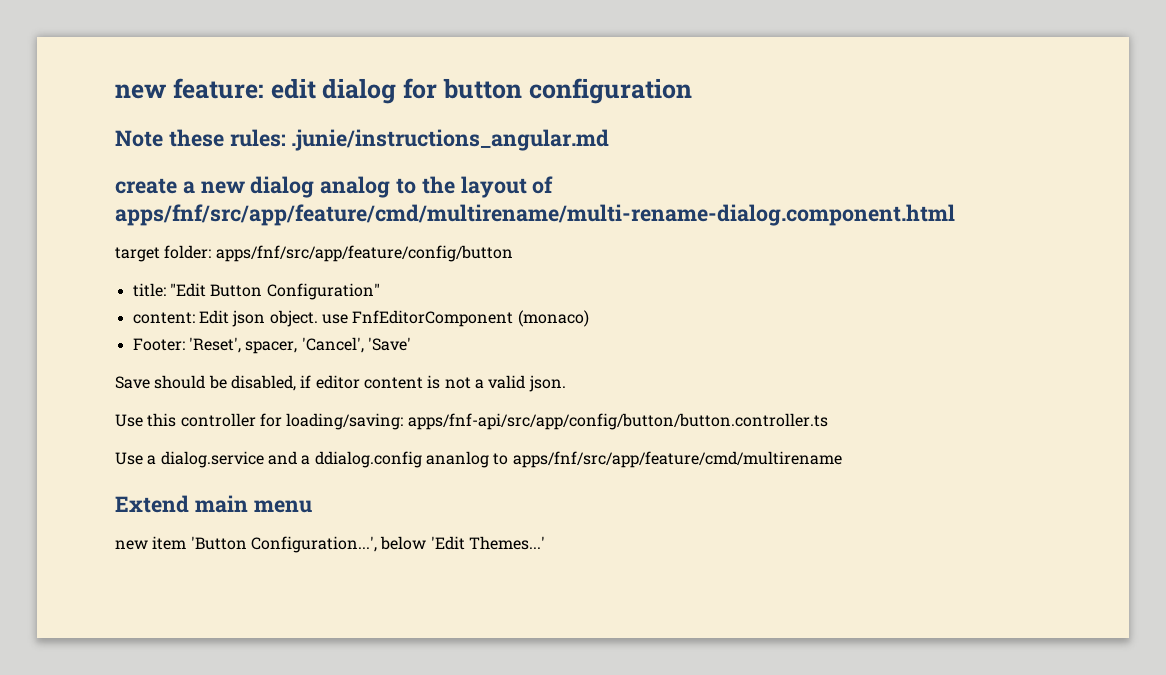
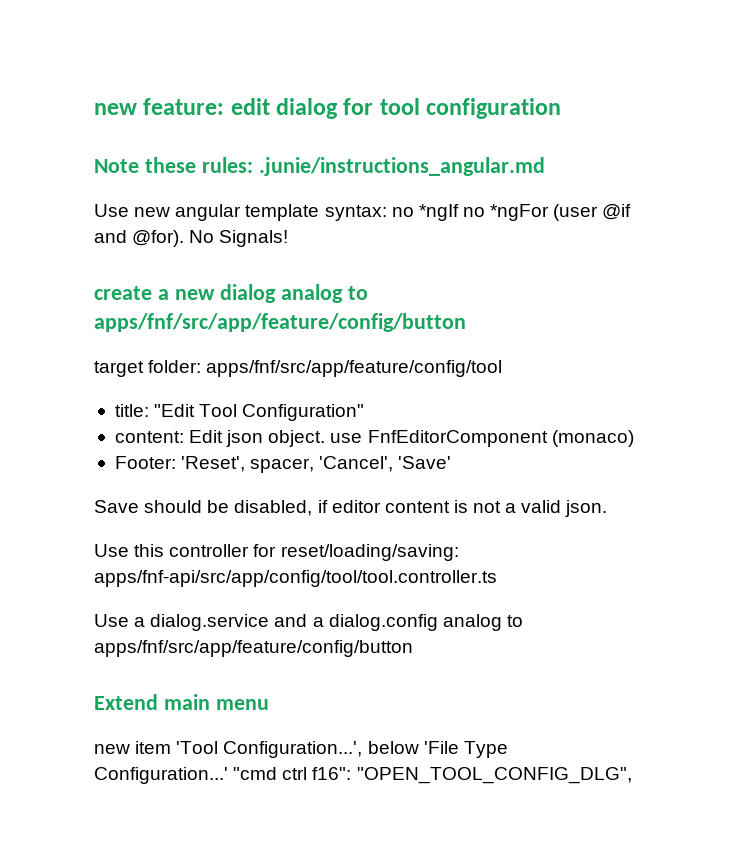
[442,78,522,99] button -> [379,98,420,115] tool
(610, 140) none -> [94,204,632,221] [94,230,289,247] // Use new angular template syntax: no *ngIf no *ngFor (user @if and @for). No Signals!
[421,176,554,198] [115,204,955,226] the layout of apps/fnf/src/app/feature/cmd/multirename/multi-rename-dialog.component.html -> [94,313,466,332] apps/fnf/src/app/feature/config/button
[215,245,513,262] apps/fnf/src/app/feature/config/button -> [206,360,503,377] apps/fnf/src/app/feature/config/tool
[210,284,263,297] Button -> [199,404,238,417] Tool
[286,413,828,430] loading/saving: apps/fnf-api/src/app/config/button/button.controller.ts -> [280,544,459,561] [94,570,497,587] reset/loading/saving: apps/fnf-api/src/app/config/tool/tool.controller.ts
[314,451,842,468] ddialog.config ananlog to apps/fnf/src/app/feature/cmd/multirename -> [328,614,523,631] [94,640,413,657] dialog.config analog to apps/fnf/src/app/feature/config/button
[190,536,247,550] 'Button -> [176,741,219,754] 'Tool
[430,536,545,550] 'Edit Themes...' -> [423,741,508,758] [94,767,632,784] 'File Type Configuration...' "cmd ctrl f16": "OPEN_TOOL_CONFIG_DLG",

